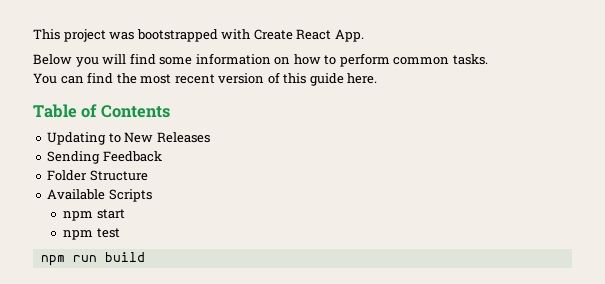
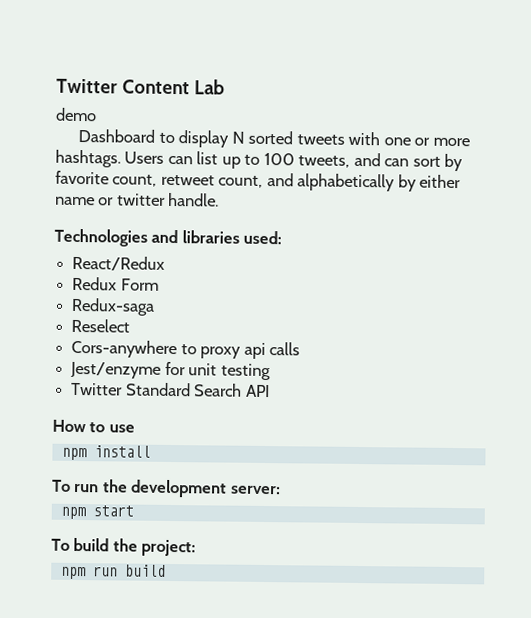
[33,29,364,42] [33,53,488,67] [33,72,378,86] [33,104,170,118] [47,132,210,145] [47,151,162,164] [47,170,148,181] [47,189,152,202] [63,209,125,221] [63,228,120,240] This project was bootstrapped with Create React App. // Below you will find some information on how to perform common tasks. // You can find the most recent version of this guide here. // Table of Contents // Updating to New Releases // Sending Feedback // Folder Structure // Available Scripts // npm start // npm test -> [56,78,226,95] [55,107,97,122] [78,129,470,148] [55,149,464,172] [55,170,462,192] [55,192,220,207] [54,228,283,247] [72,255,166,271] [72,276,159,291] [71,297,156,316] [71,318,131,333] [71,339,300,360] [70,361,271,381] [71,382,270,398] [52,419,135,433] [61,445,151,461] [52,479,281,498] [60,505,134,520] [51,537,197,557] Twitter Content Lab // demo // Dashboard to display N sorted tweets with one or more hashtags. Users can list up to 100 tweets, and can sort by favorite count, retweet count, and alphabetically by either name or twitter handle. // Technologies and libraries used: // React/Redux // Redux Form // Redux-saga // Reselect // Cors-anywhere to proxy api calls // Jest/enzyme for unit testing // Twitter Standard Search API // How to use // npm install // To run the development server: // npm start // To build the project:

